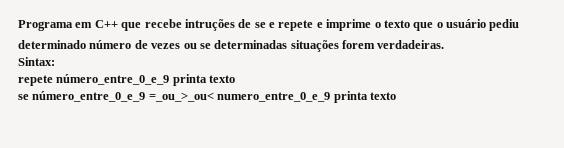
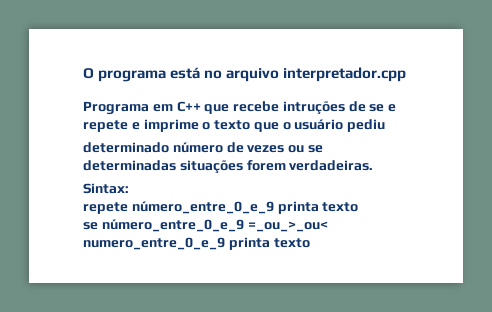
(18, 25) none -> [83,67,407,82] O programa está no arquivo interpretador.cpp //

